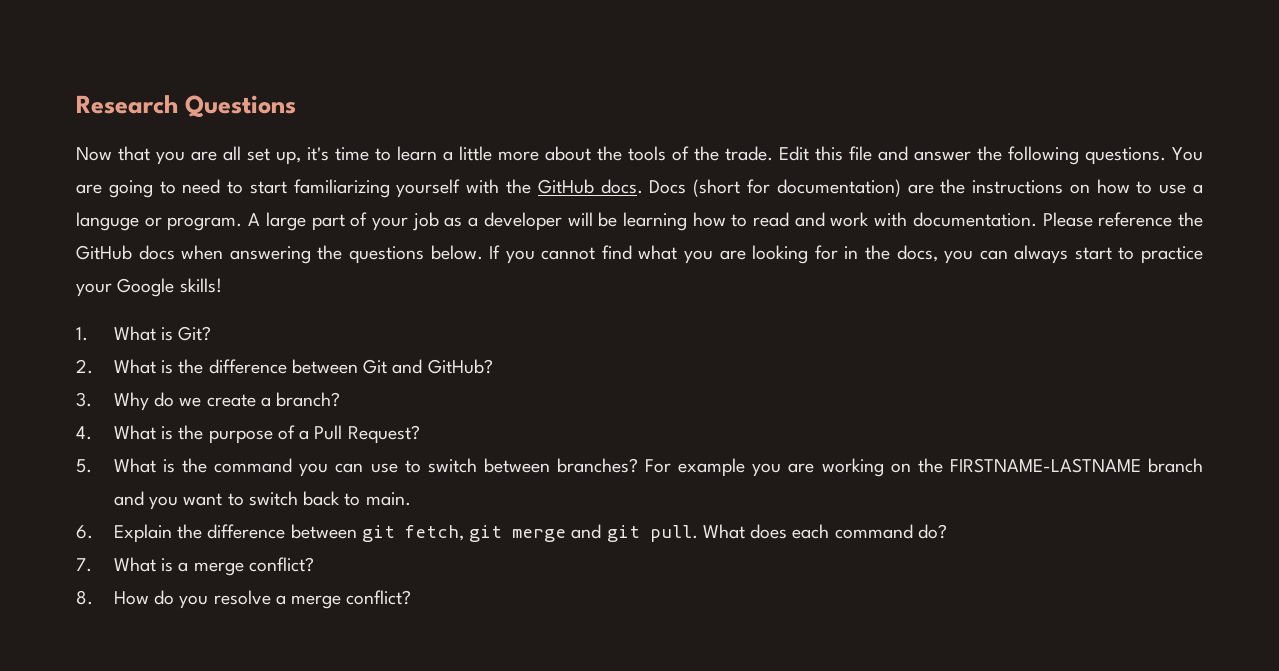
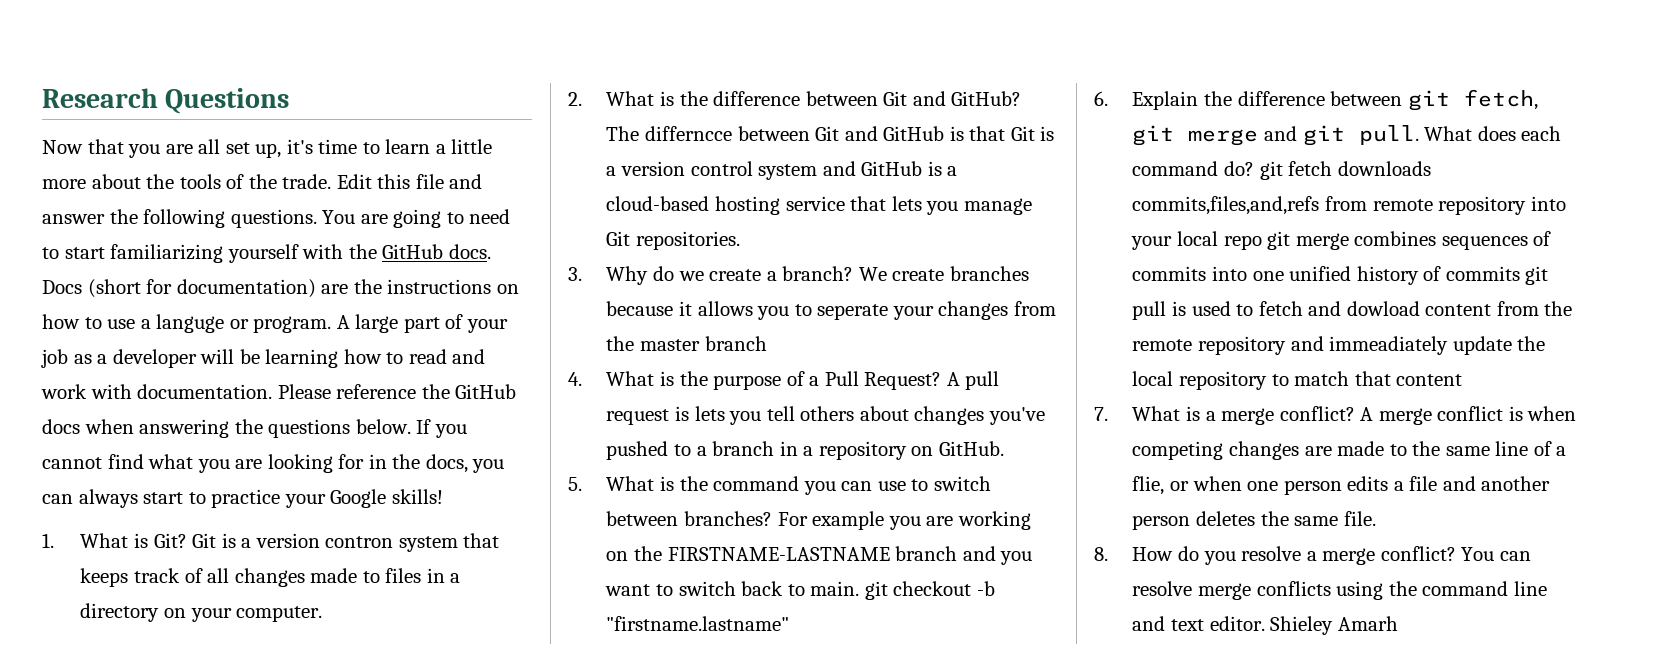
(212, 333) none -> [192,533,500,552] [80,568,461,587] [80,603,323,622] Git is a version contron system that keeps track of all changes made to files in a directory on your computer.
(493, 366) none -> [606,126,1055,141] [606,161,958,180] [606,196,1032,215] [606,231,740,250] The differncce between Git and GitHub is that Git is a version control system and GitHub is a cloud-based hosting service that lets you manage Git repositories.
(341, 399) none -> [858,266,1029,281] [606,301,1056,320] [606,336,767,351] We create branches because it allows you to seperate your changes from the master branch
(420, 434) none -> [946,371,1000,390] [606,406,1045,425] [606,441,1004,460] A pull request is lets you tell others about changes you've pushed to a branch in a repository on GitHub.
(411, 499) none -> [864,581,995,600] [606,616,790,631] git checkout -b "firstname.lastname"
(947, 531) none -> [1259,161,1431,180] [1132,196,1566,215] [1131,231,1552,250] [1132,266,1549,285] [1132,301,1573,320] [1132,336,1546,355] [1132,371,1463,390] git fetch downloads commits,files,and,refs from remote repository into your local repo git merge combines sequences of commits into one unified history of commits git pull is used to fetch and dowload content from the remote repository and immeadiately update the local repository to match that content
(314, 564) none -> [1360,406,1577,425] [1132,441,1567,460] [1132,476,1551,495] [1132,511,1376,530] A merge conflict is when competing changes are made to the same line of a flie, or when one person edits a file and another person deletes the same file.
(412, 597) none -> [1461,547,1531,561] [1132,581,1547,600] [1132,616,1398,635] You can resolve merge conflicts using the command line and text editor. Shieley Amarh

